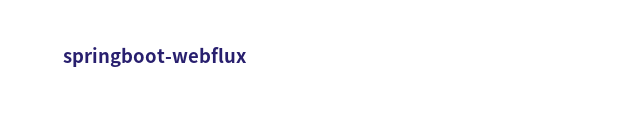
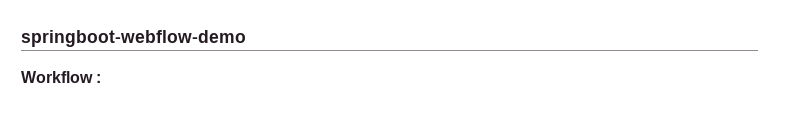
[63,47,247,67] springboot-webflux -> [21,30,246,47] [21,71,102,83] springboot-webflow-demo // Workflow :

